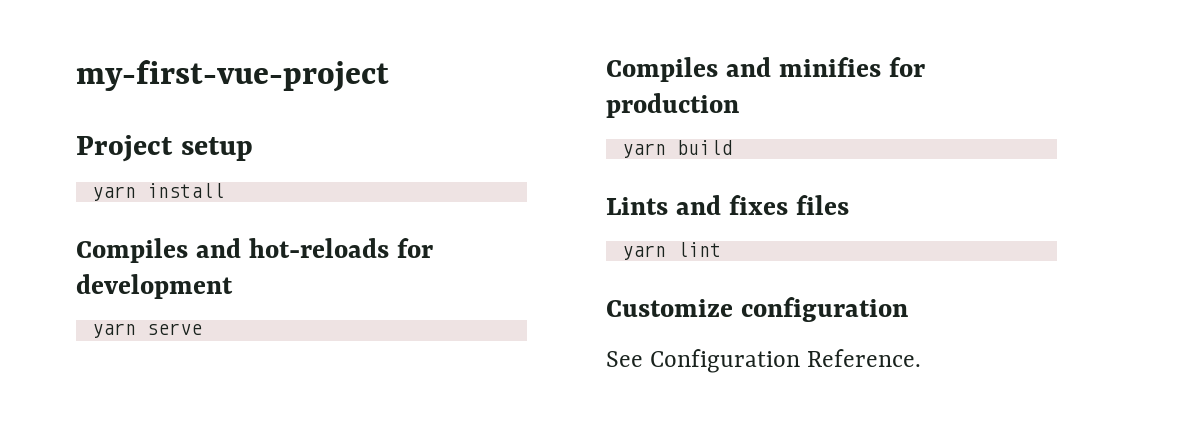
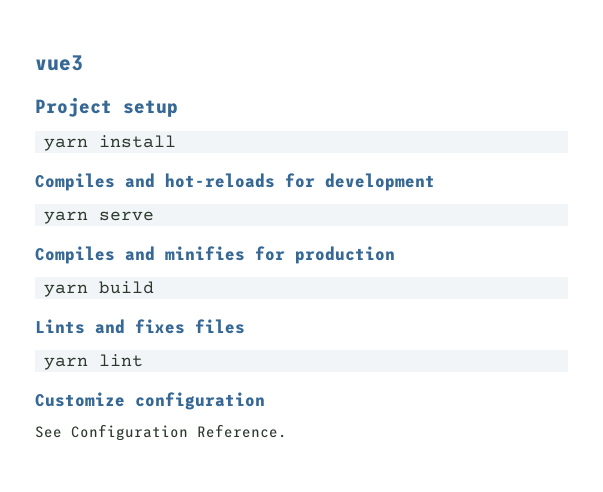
[76,60,389,92] my-first-vue-project -> [35,55,83,71] vue3

